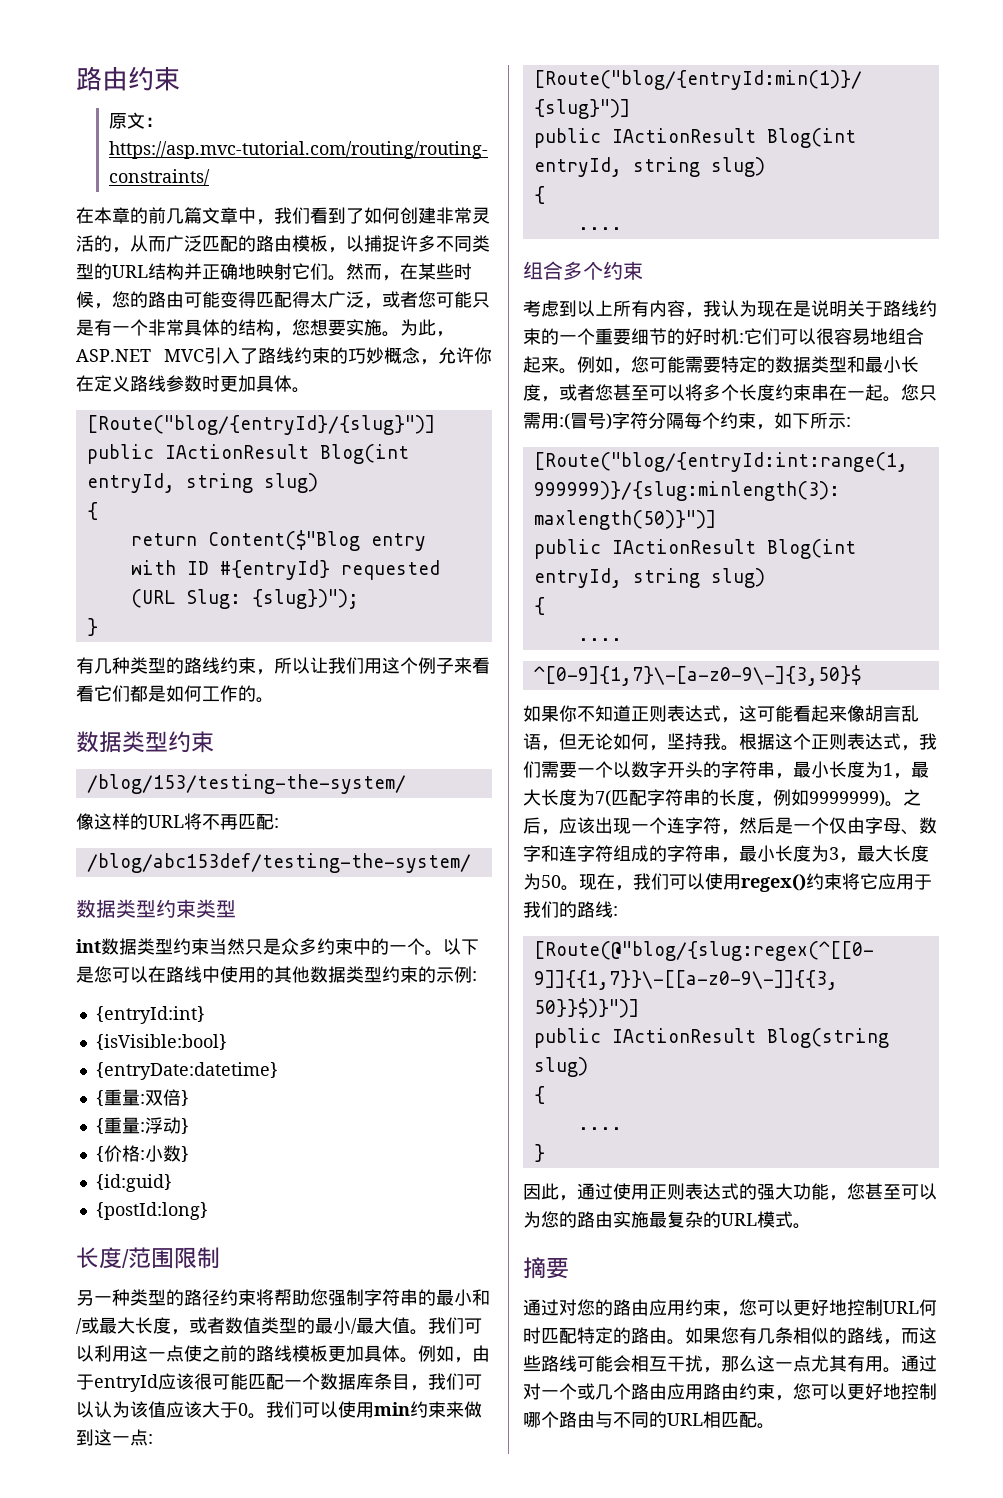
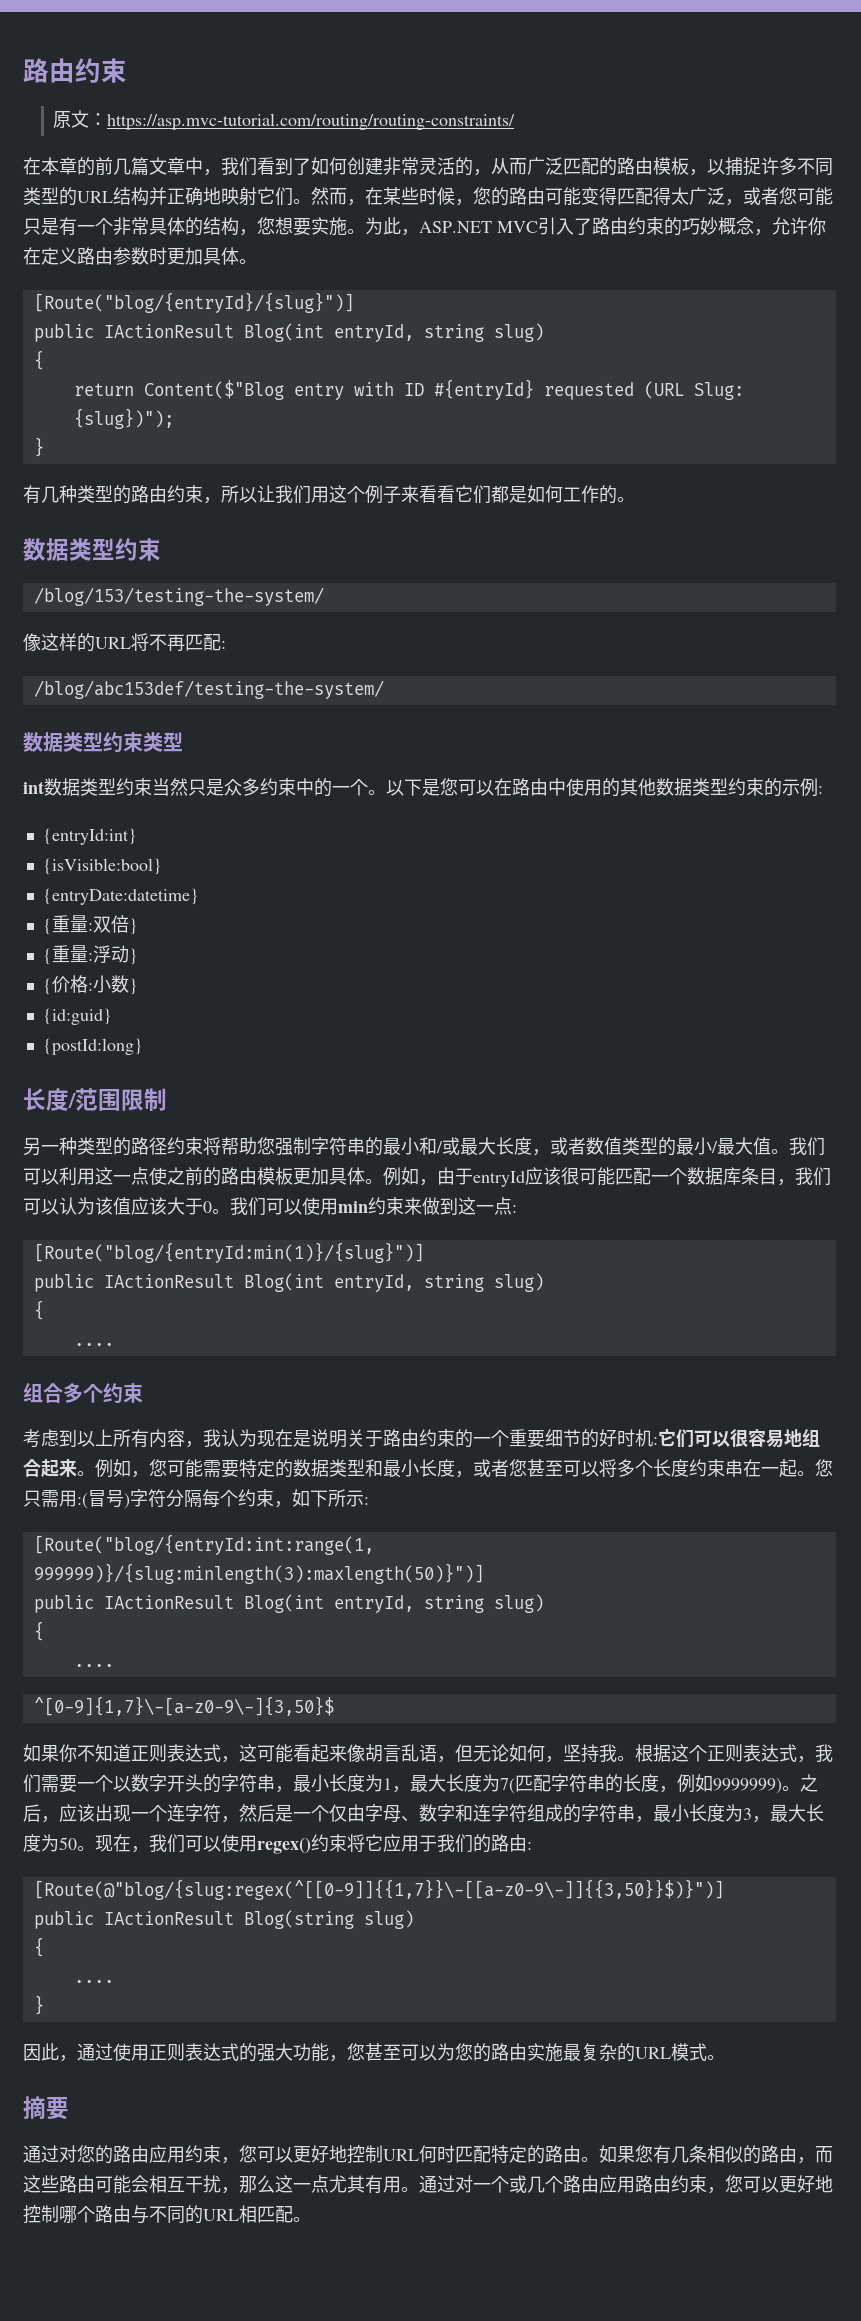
[276,347,294,364] 线 -> [610,217,628,235] 由
[148,375,166,392] 线 -> [95,247,113,265] 由
[202,657,220,674] 线 -> [149,485,167,503] 由
[184,966,202,983] 线 -> [530,778,548,796] 由
[274,1345,292,1362] 线 -> [239,1167,257,1185] 由
[901,300,919,317] 线 -> [401,1429,419,1447] 由
[595,901,613,918] 线 -> [509,1834,527,1852] 由
[865,1327,883,1344] 线 -> [779,2145,797,2163] 由
[559,1355,577,1372] 线 -> [77,2175,95,2193] 由

